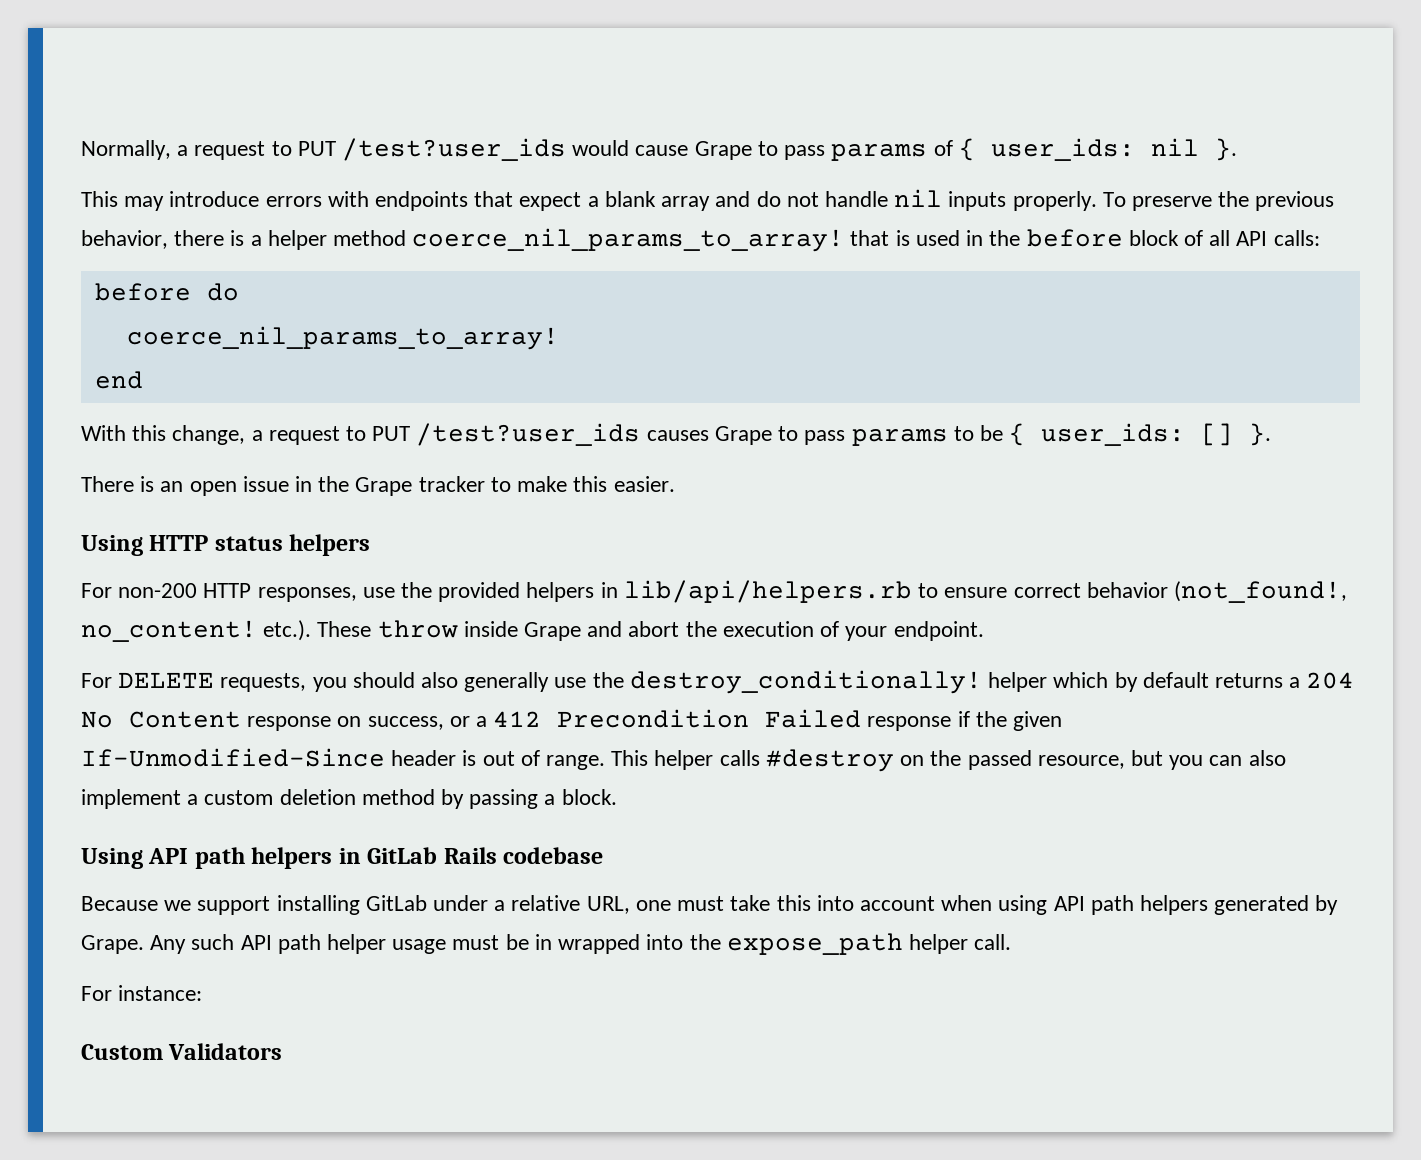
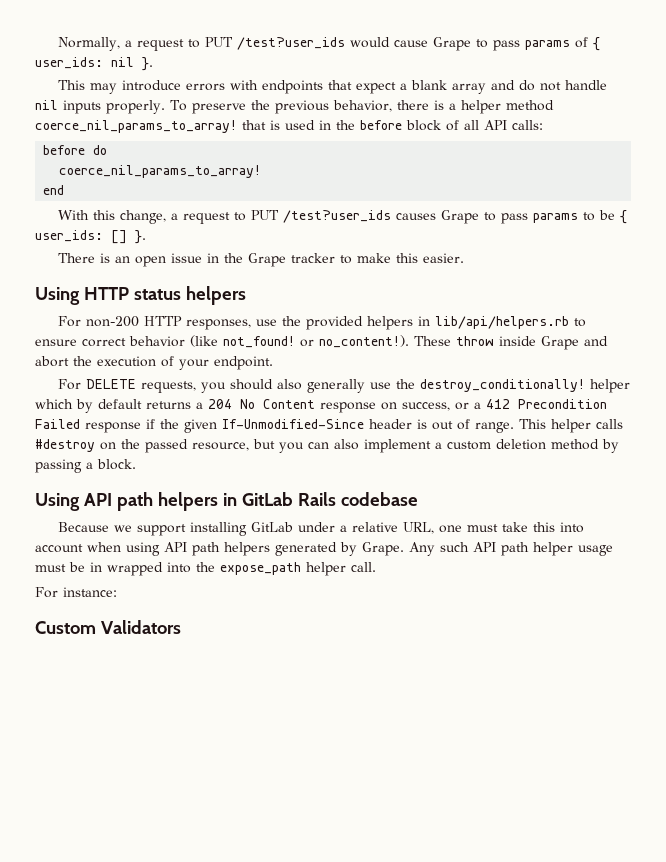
[1173,581,1347,603] [81,620,312,642] (not_found!, no_content! etc.). -> [190,335,409,348] (like not_found! or no_content!).

